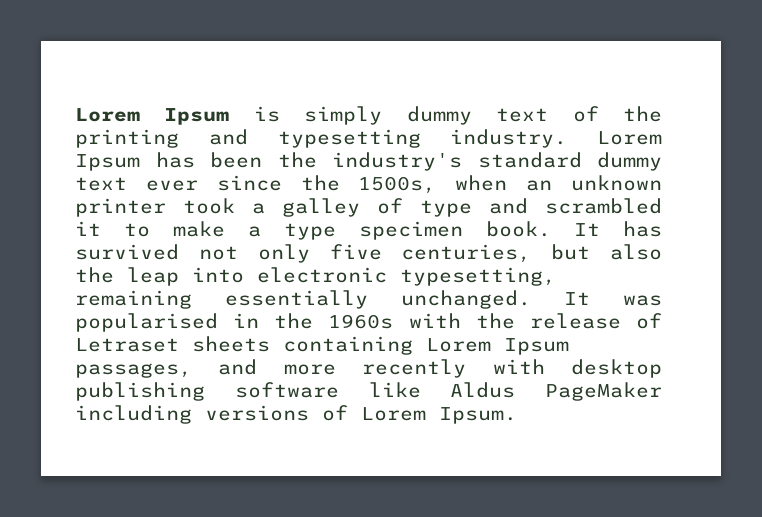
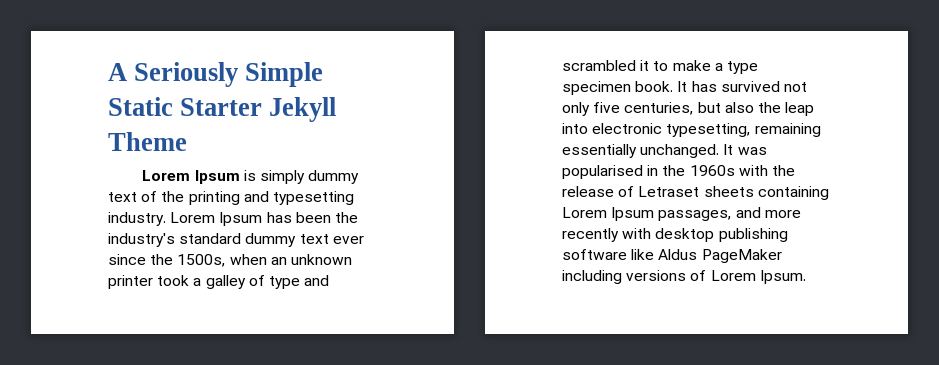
(75, 115) none -> [108,62,324,87] [108,97,337,122] [108,132,187,151] A Seriously Simple Static Starter Jekyll Theme //

